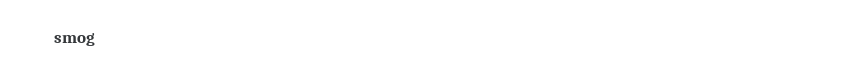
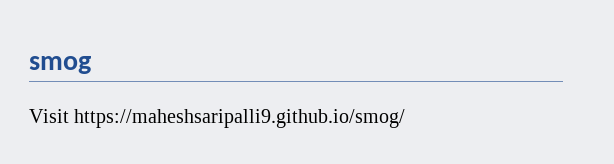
(95, 39) none -> [29,109,406,128] // Visit https://maheshsaripalli9.github.io/smog/

